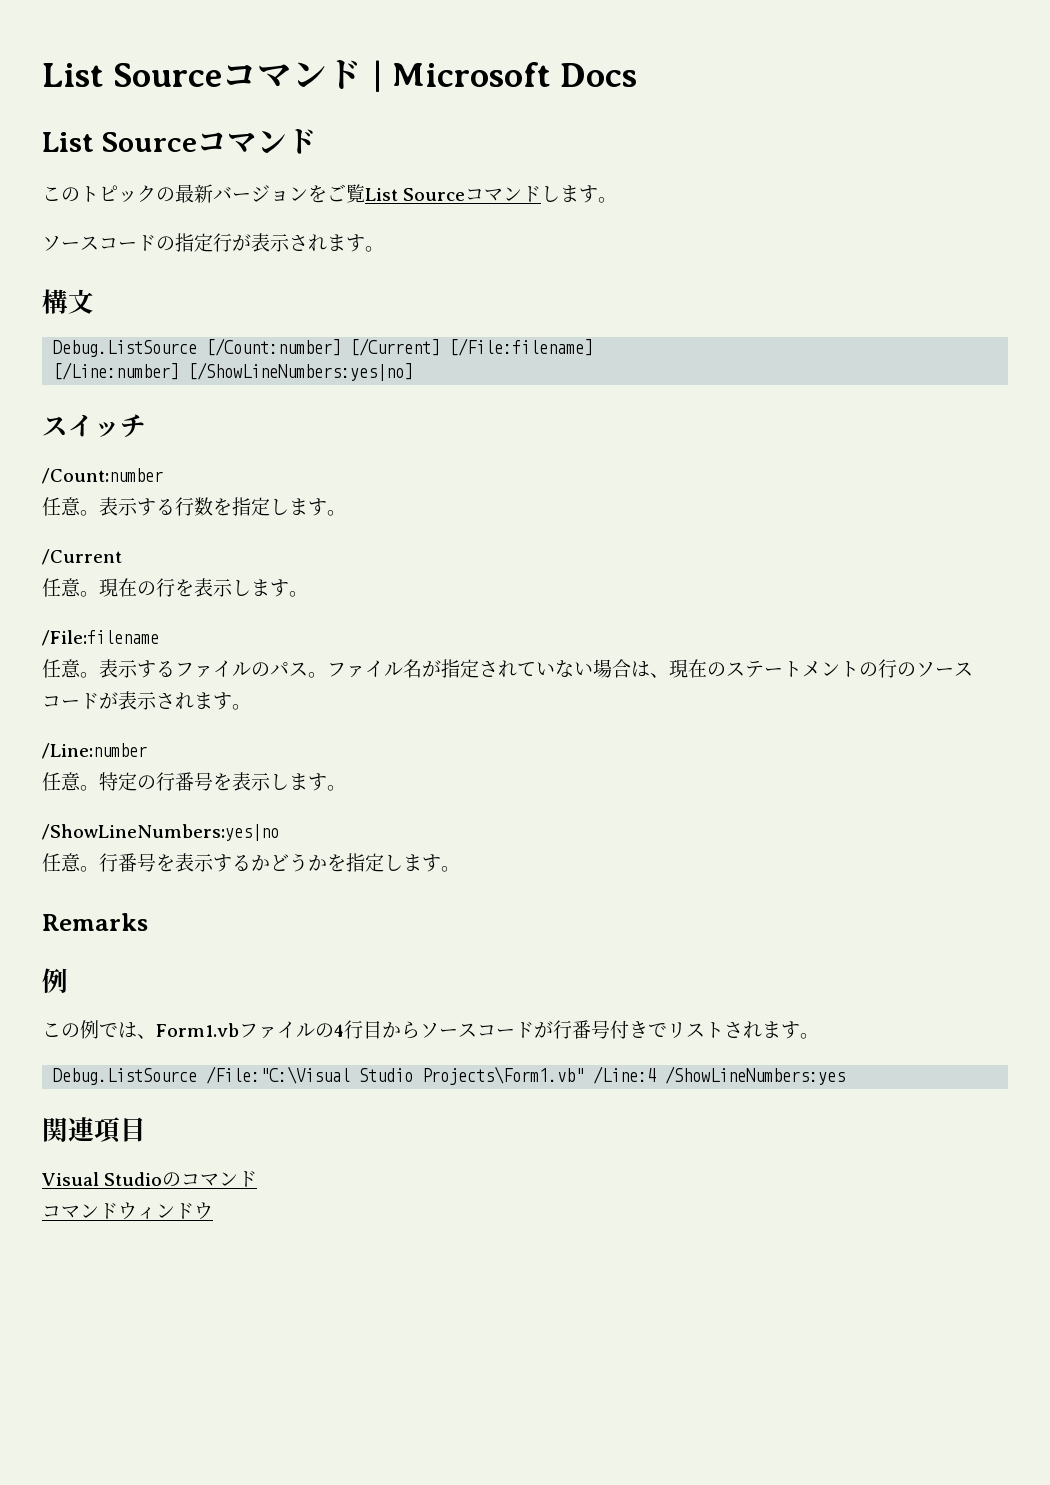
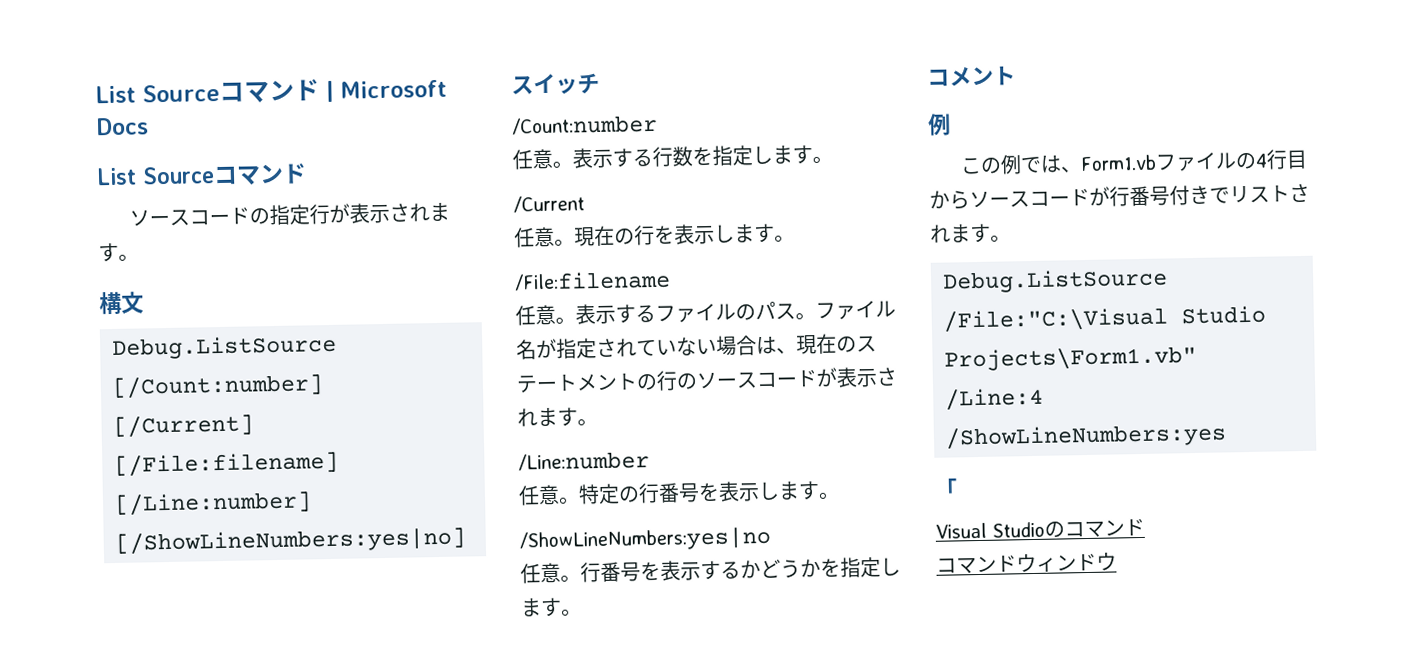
[42,184,618,203] // このトピックの最新バージョンをご覧List Sourceコマンドします。 -> (307, 173) none
[42,913,148,931] Remarks -> [927,66,1016,87] コメント
[42,1117,146,1143] 関連項目 -> [934,478,958,498] 「

